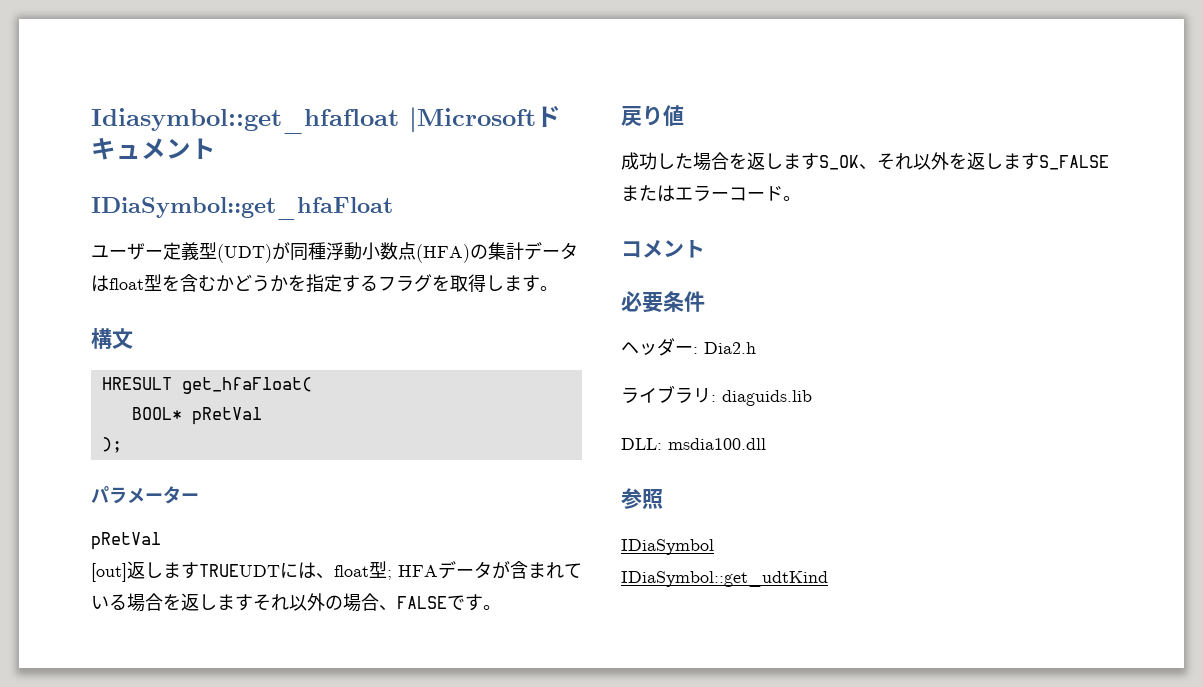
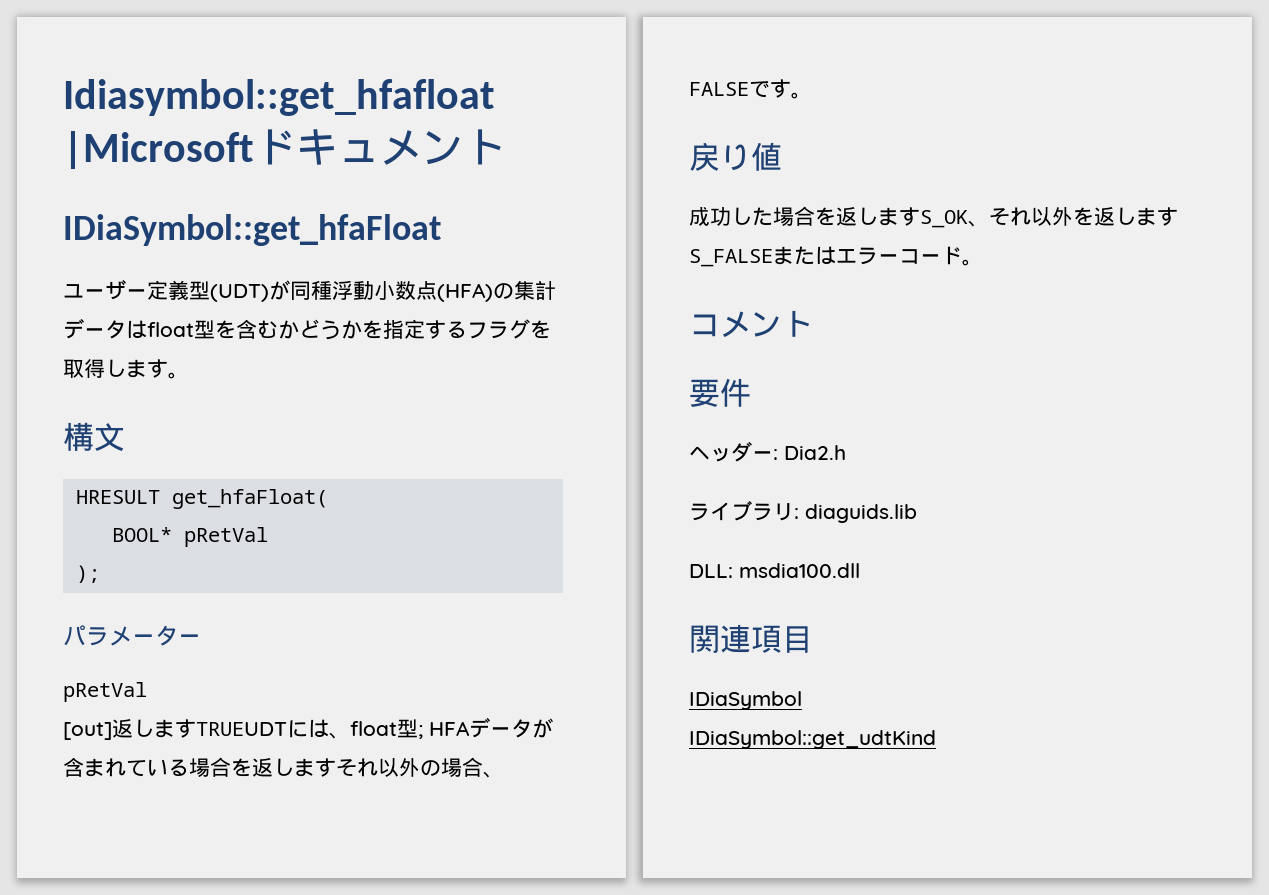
[621,291,684,313] 必要条 -> [689,379,720,407] 要
[621,488,663,509] 参照 -> [689,624,813,653] 関連項目

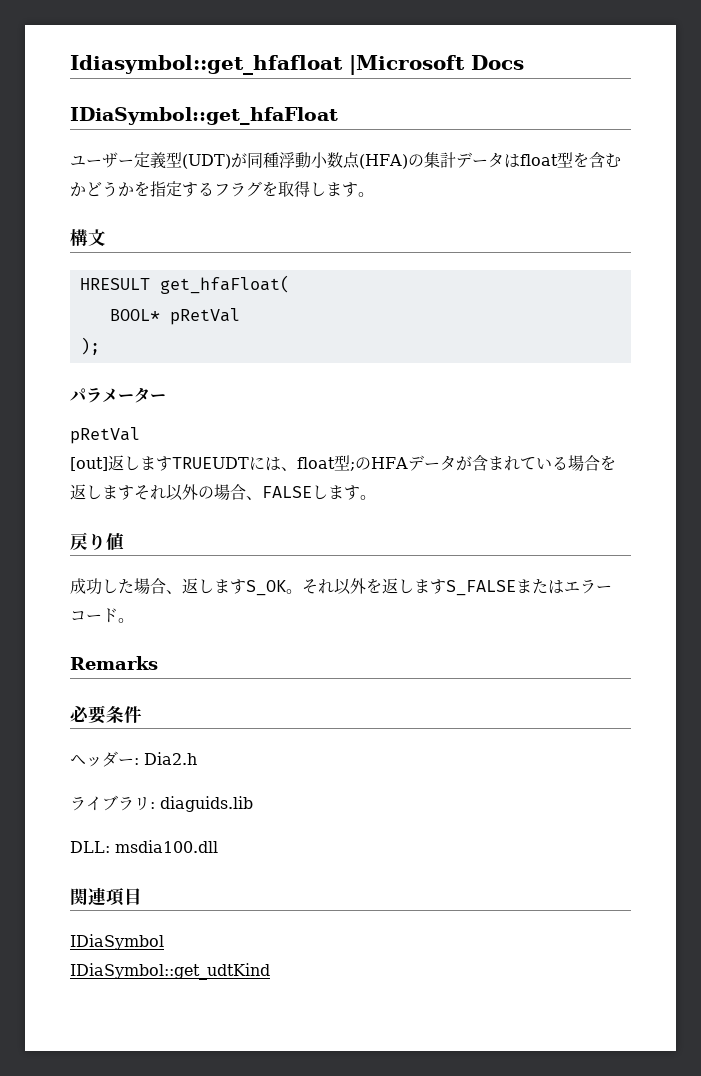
[254,129,506,165] ドキュメント -> [471,55,524,70] Docs
(423, 732) none -> [355,457,371,470] の
[749,81,770,98] で -> [312,485,344,500] しま
[815,207,836,226] を -> [166,590,182,594] 、
[968,220,989,227] 、 -> [286,589,302,594] 。
[689,310,813,338] [689,379,720,407] コメント // 要 -> [70,656,158,670] [70,705,124,724] Remarks // 必要条

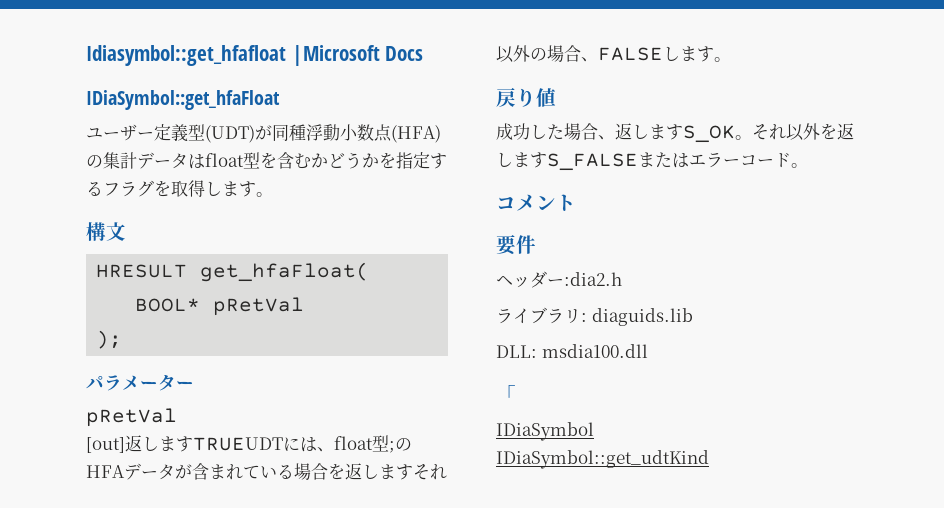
[70,656,158,670] [70,705,124,724] Remarks // 必要条 -> [496,194,576,211] [496,235,516,255] コメント // 要
[134,752,197,765] : Dia2.h -> [564,272,622,286] :dia2.h
[70,887,142,906] 関連項目 -> [496,385,516,402] 「

